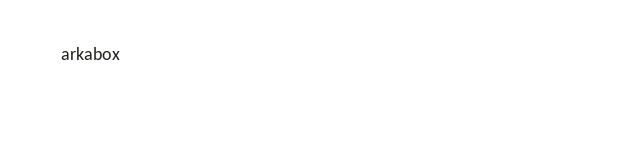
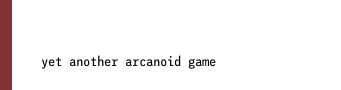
[61,47,120,60] arkabox -> [41,55,216,69] yet another arcanoid game

